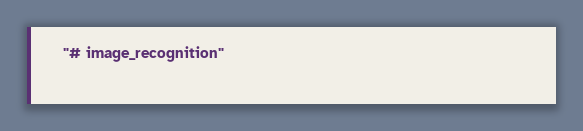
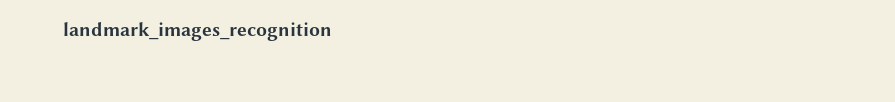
[63,46,224,62] "# image_recognition" -> [63,22,332,41] landmark_images_recognition

